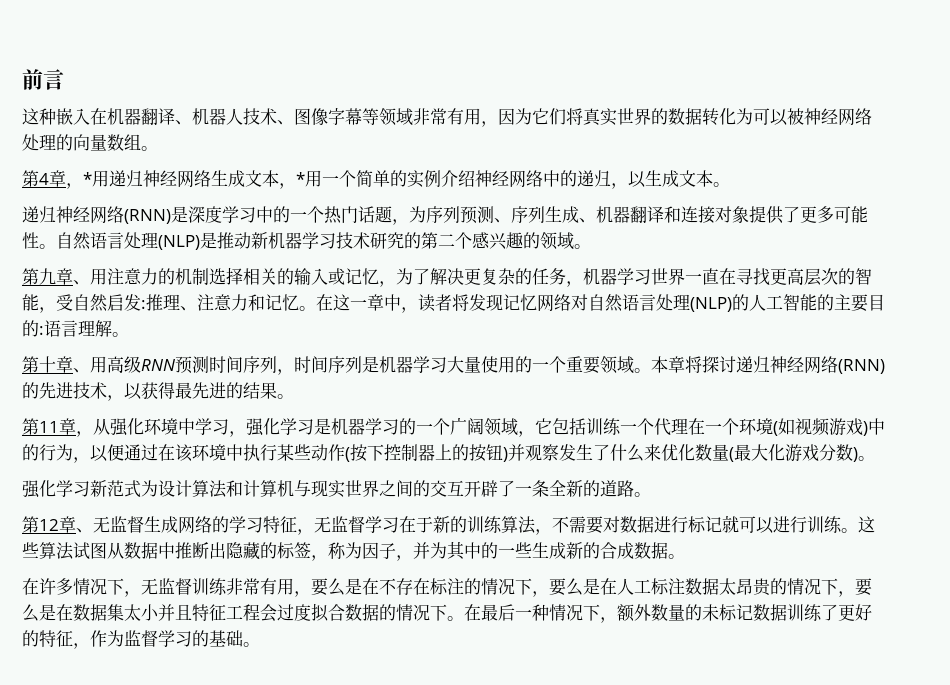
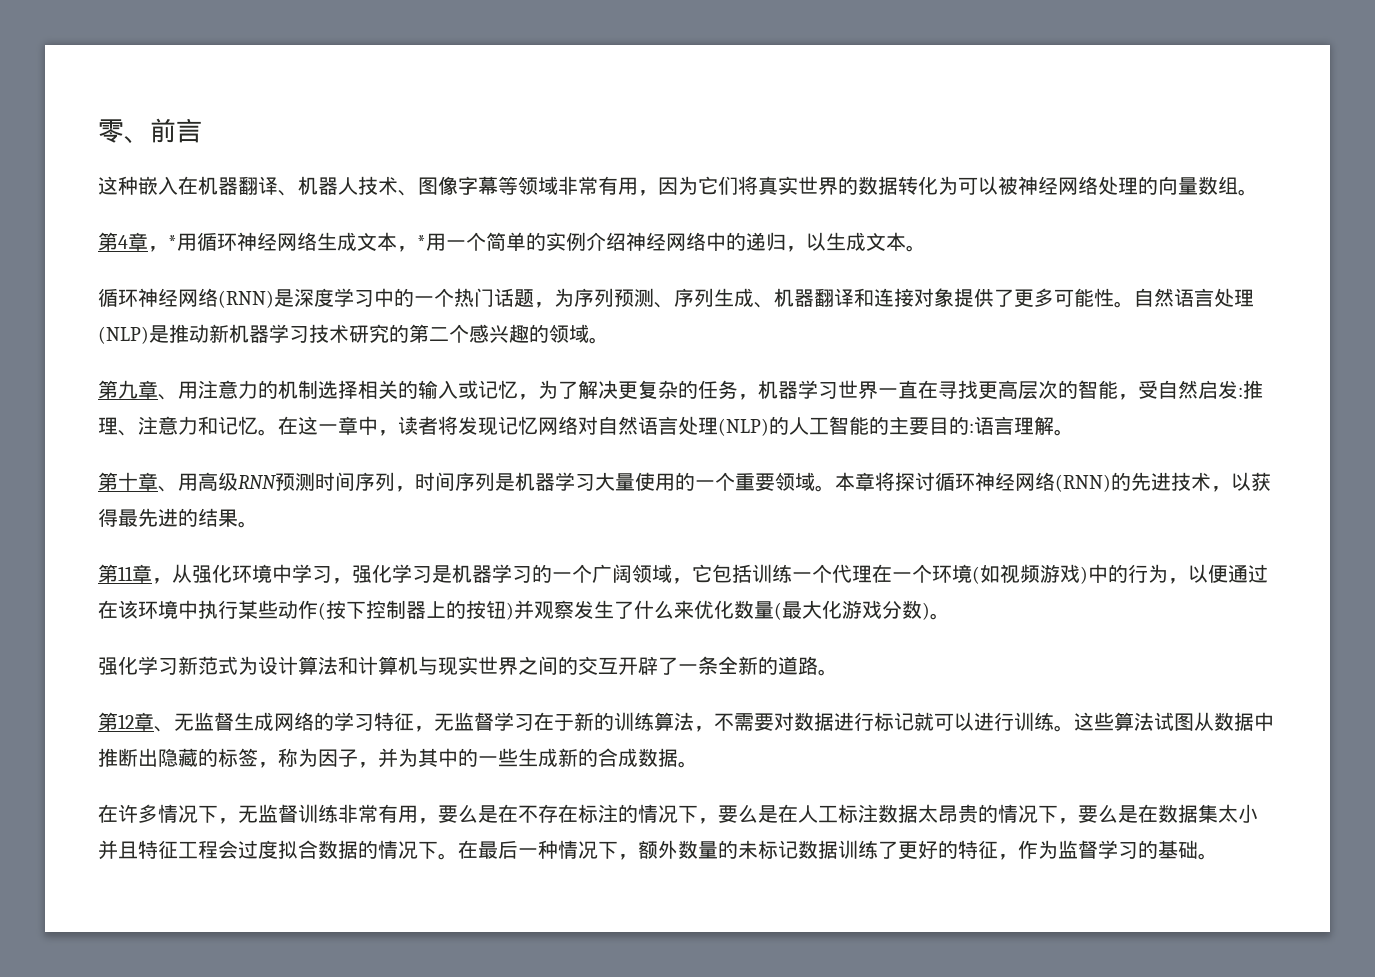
(22, 79) none -> [98,119,150,144] 零、
[109,170,143,187] 递归 -> [197,232,237,251] 循环
[22,206,56,223] 递归 -> [98,288,138,307] 循环
[736,356,770,373] 递归 -> [935,472,975,491] 循环

